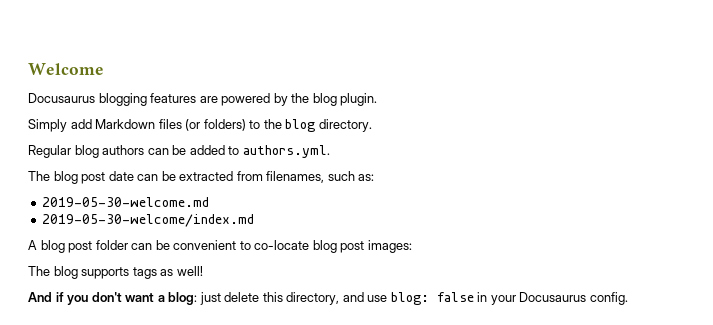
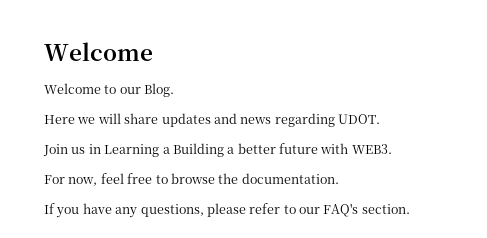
[28,93,378,106] [28,119,372,132] [28,145,330,158] [28,171,375,184] [42,197,210,207] [42,214,255,227] [28,240,412,253] [28,266,203,279] [28,292,628,305] Docusaurus blogging features are powered by the blog plugin. // Simply add Markdown files (or folders) to the blog directory. // Regular blog authors can be added to authors.yml. // The blog post date can be extracted from filenames, such as: // 2019-05-30-welcome.md // 2019-05-30-welcome/index.md // A blog post folder can be convenient to co-locate blog post images: // The blog supports tags as well! // And if you don't want a blog: just delete this directory, and use blog: false in your Docusaurus config. -> [44,83,175,97] [44,113,380,127] [43,143,392,157] [44,173,339,186] [44,203,410,218] Welcome to our Blog. // Here we will share updates and news regarding UDOT. // Join us in Learning a Building a better future with WEB3. // For now, feel free to browse the documentation. // If you have any questions, please refer to our FAQ's section.

